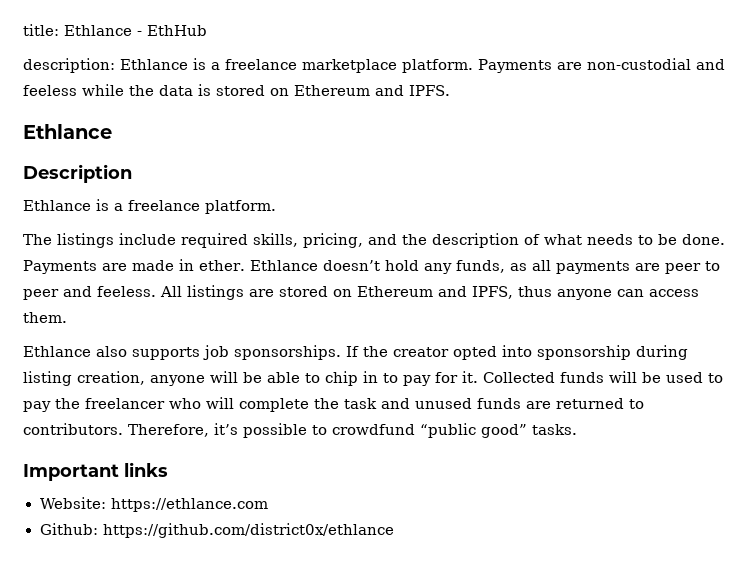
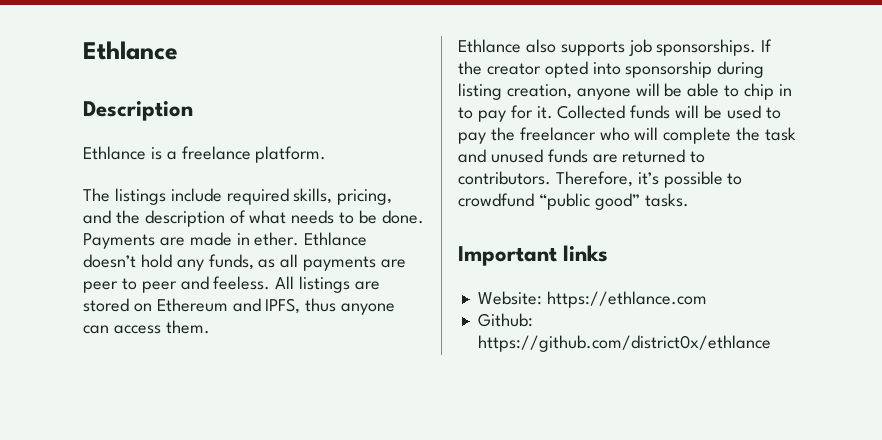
[23,24,207,36] [23,58,725,73] [23,84,450,96] title: Ethlance - EthHub // description: Ethlance is a freelance marketplace platform. Payments are non-custodial and feeless while the data is stored on Ethereum and IPFS. // -> (83, 50) none

